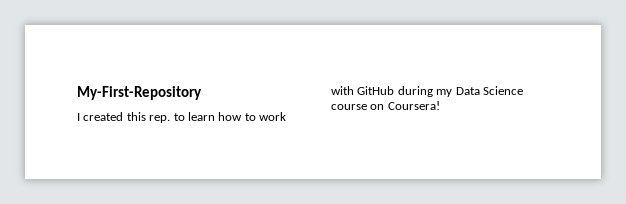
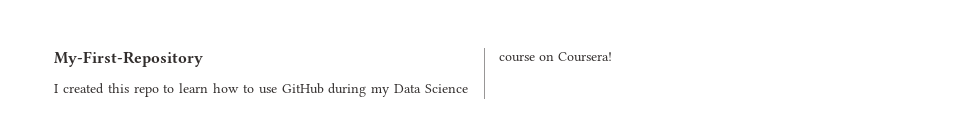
[149,115,171,123] rep. -> [133,86,159,97] repo
[259,112,286,121] [331,86,354,95] work with -> [258,87,277,94] use

